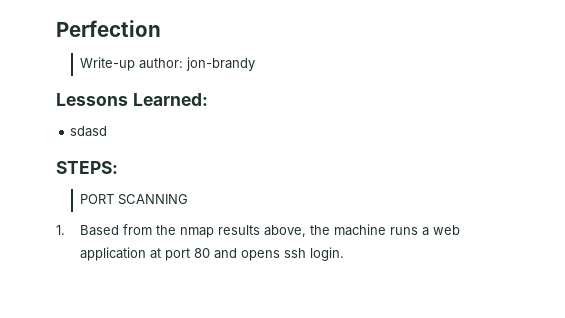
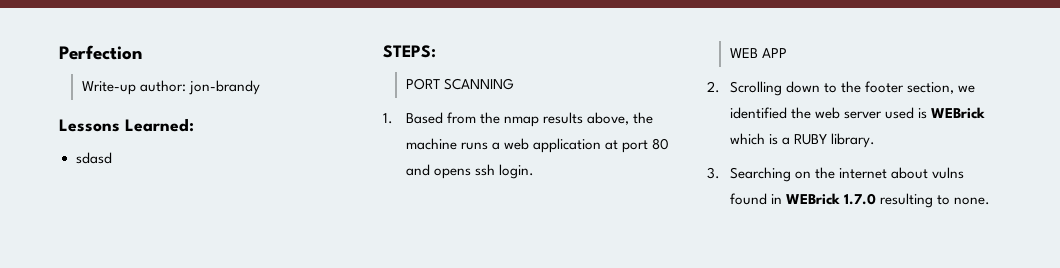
(345, 254) none -> [729,48,787,58] [707,81,976,96] [729,107,986,119] [729,133,875,148] [707,167,964,182] [729,193,991,208] // WEB APP // 2. Scrolling down to the footer section, we identified the web server used is WEBrick which is a RUBY library. // 3. Searching on the internet about vulns found in WEBrick 1.7.0 resulting to none.

